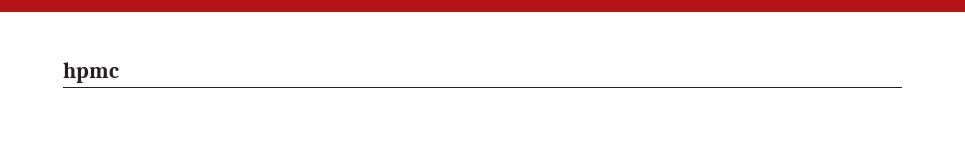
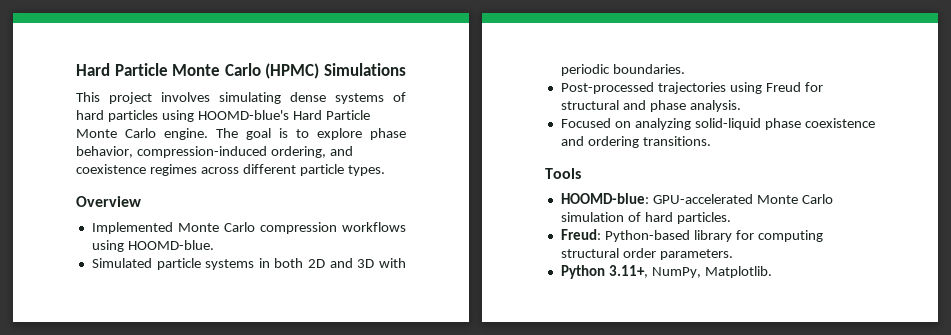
[63,62,119,83] hpmc -> [76,63,406,79] [76,92,406,104] [76,110,370,122] [76,128,406,140] [76,146,353,158] [76,164,385,176] [76,196,141,207] [91,222,406,234] [91,240,214,252] [91,258,406,270] [560,64,685,76] [560,82,823,94] [560,100,741,112] [560,118,875,130] [560,136,711,148] [545,168,581,179] [560,193,833,204] [560,212,731,224] [560,229,823,242] [560,248,733,260] [560,265,772,279] Hard Particle Monte Carlo (HPMC) Simulations // This project involves simulating dense systems of hard particles using HOOMD-blue's Hard Particle Monte Carlo engine. The goal is to explore phase behavior, compression-induced ordering, and coexistence regimes across different particle types. // Overview // Implemented Monte Carlo compression workflows using HOOMD-blue. // Simulated particle systems in both 2D and 3D with periodic boundaries. // Post-processed trajectories using Freud for structural and phase analysis. // Focused on analyzing solid-liquid phase coexistence and ordering transitions. // Tools // HOOMD-blue: GPU-accelerated Monte Carlo simulation of hard particles. // Freud: Python-based library for computing structural order parameters. // Python 3.11+, NumPy, Matplotlib.

